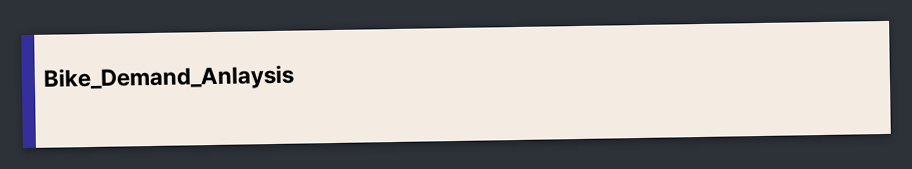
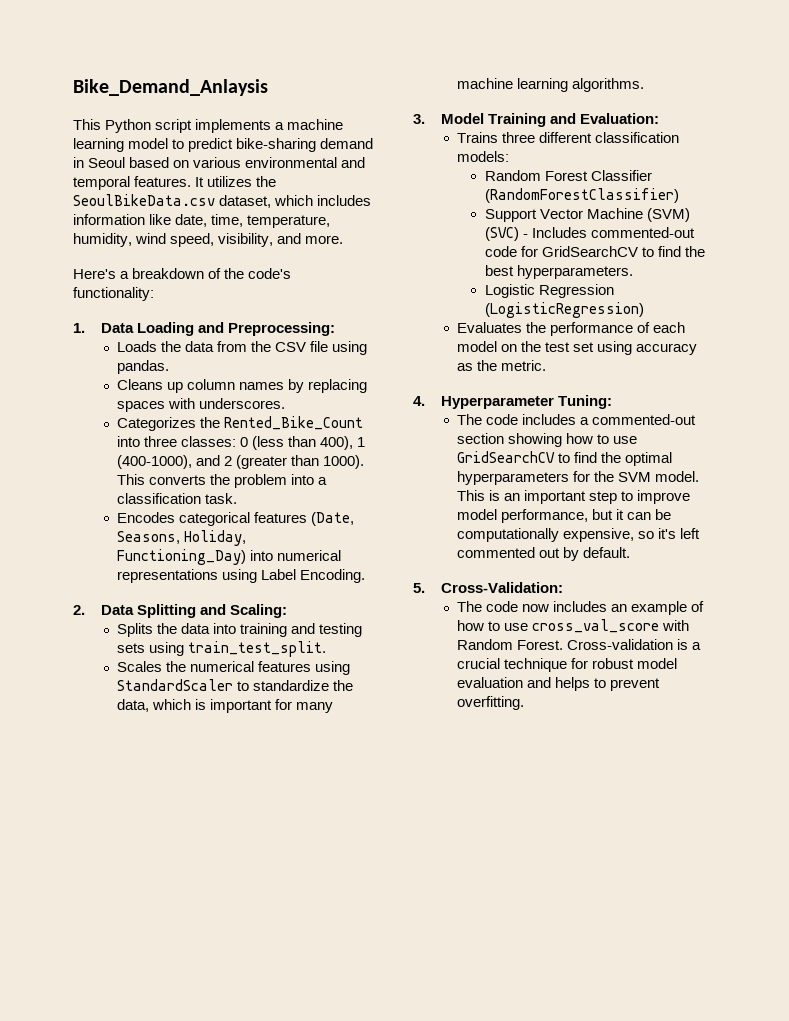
(295, 78) none -> [73,119,344,133] [73,138,374,152] [73,157,366,168] [73,176,277,190] [73,194,372,208] [73,214,331,228] [73,233,344,247] [73,268,292,279] [73,287,154,301] [73,322,335,336] [117,341,368,355] [117,360,170,374] [117,379,368,393] [117,398,286,412] [117,416,364,431] [117,436,366,450] [117,455,365,469] [117,474,328,488] [117,493,238,504] [117,512,355,526] [117,530,247,546] [117,549,342,565] [117,569,366,583] [73,604,287,618] [117,623,363,637] [117,641,327,657] [117,661,351,675] [117,679,354,691] [117,699,334,713] [457,78,645,92] [413,113,659,127] [457,132,680,143] [457,151,510,162] [484,170,652,181] [484,188,679,203] [484,208,690,222] [484,227,695,241] [484,246,705,257] [484,265,633,279] [484,284,614,298] [484,302,644,318] [457,322,686,336] [457,341,698,355] [457,360,547,371] [413,395,612,409] [457,414,697,425] [457,433,638,447] [457,451,673,466] [457,471,700,485] [457,490,691,504] [457,509,672,523] [457,528,701,542] [457,547,631,561] [413,582,563,593] [457,601,705,615] [457,619,690,633] [457,639,702,650] [457,658,678,672] [457,677,661,691] [457,696,525,710] // This Python script implements a machine learning model to predict bike-sharing demand in Seoul based on various environmental and temporal features. It utilizes the SeoulBikeData.csv dataset, which includes information like date, time, temperature, humidity, wind speed, visibility, and more. // Here's a breakdown of the code's functionality: // 1. Data Loading and Preprocessing: // Loads the data from the CSV file using pandas. // Cleans up column names by replacing spaces with underscores. // Categorizes the Rented_Bike_Count into three classes: 0 (less than 400), 1 (400-1000), and 2 (greater than 1000). This converts the problem into a classification task. // Encodes categorical features (Date, Seasons, Holiday, Functioning_Day) into numerical representations using Label Encoding. // 2. Data Splitting and Scaling: // Splits the data into training and testing sets using train_test_split. // Scales the numerical features using StandardScaler to standardize the data, which is important for many machine learning algorithms. // 3. Model Training and Evaluation: // Trains three different classification models: // Random Forest Classifier (RandomForestClassifier) // Support Vector Machine (SVM) (SVC) - Includes commented-out code for GridSearchCV to find the best hyperparameters. // Logistic Regression (LogisticRegression) // Evaluates the performance of each model on the test set using accuracy as the metric. // 4. Hyperparameter Tuning: // The code includes a commented-out section showing how to use GridSearchCV to find the optimal hyperparameters for the SVM model. This is an important step to improve model performance, but it can be computationally expensive, so it's left commented out by default. // 5. Cross-Validation: // The code now includes an example of how to use cross_val_score with Random Forest. Cross-validation is a crucial technique for robust model evaluation and helps to prevent overfitting.

